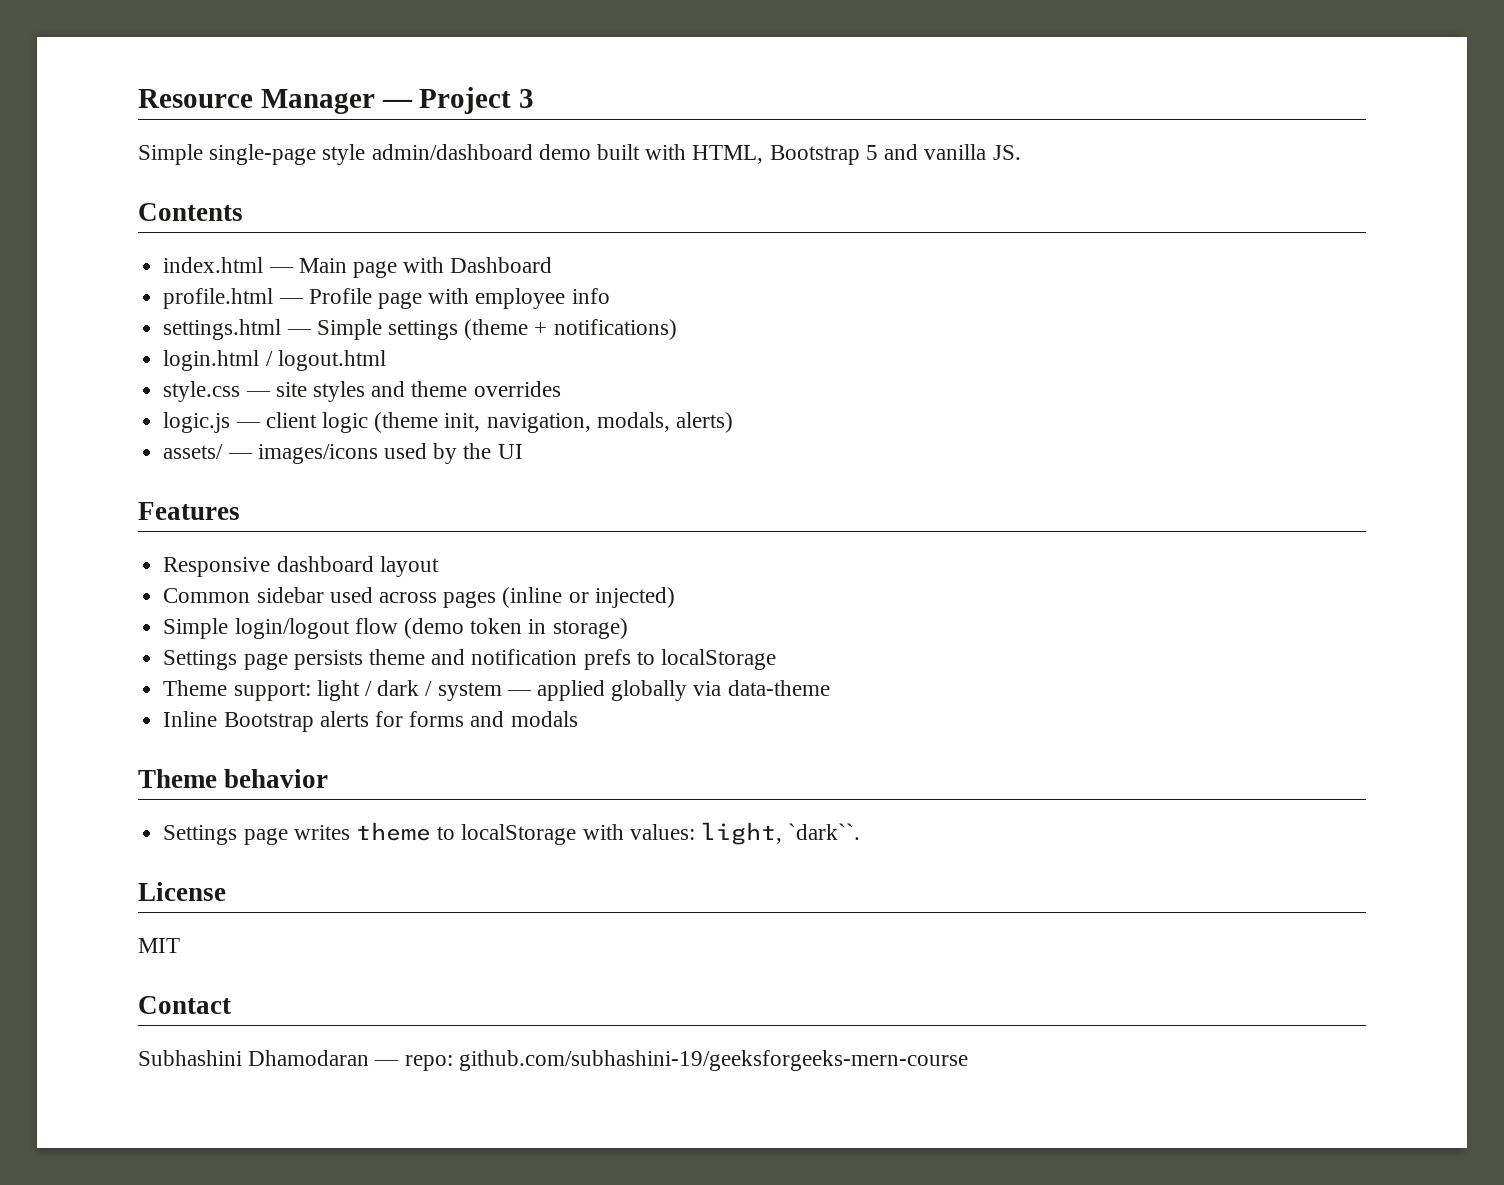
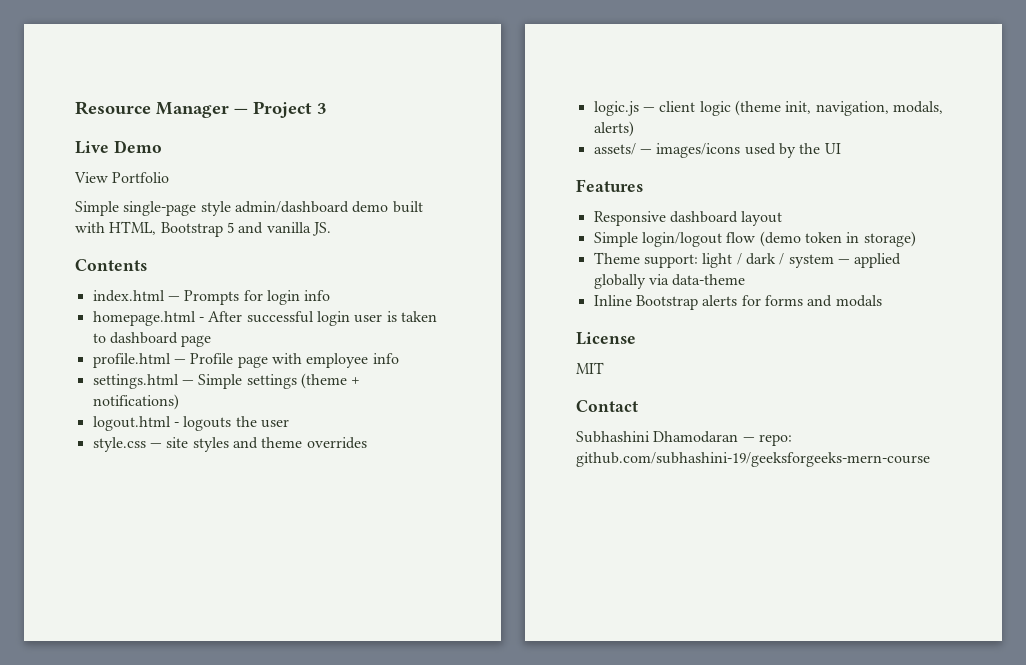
(535, 98) none -> [75,140,162,154] [74,172,170,183] // Live Demo // View Portfolio
[298,257,553,278] Main page with Dashboard -> [184,290,331,305] [92,311,437,326] [92,332,212,347] Prompts for login info // homepage.html - After successful login user is taken to dashboard page
[163,350,273,371] login.html / -> (179, 402) none
(386, 360) none -> [173,416,289,431] - logouts the user
[163,587,675,608] // Common sidebar used across pages (inline or injected) -> (783, 218) none
[163,649,776,670] // Settings page persists theme and notification prefs to localStorage -> (916, 239) none
[138,769,329,788] [163,822,861,845] // Theme behavior // Settings page writes theme to localStorage with values: light, `dark``. -> (882, 301) none

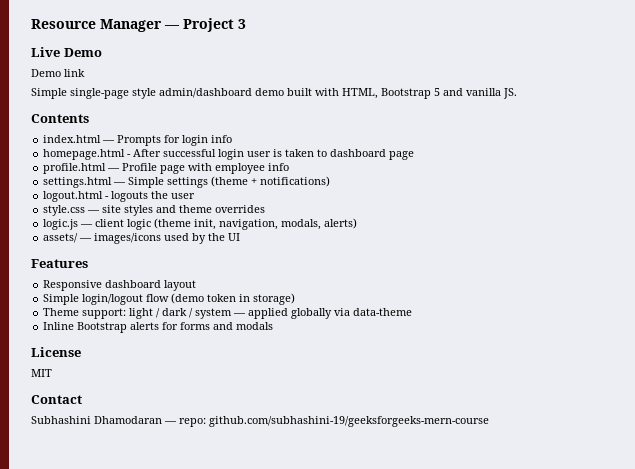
[74,172,170,183] View Portfolio -> [31,69,85,77] Demo link

